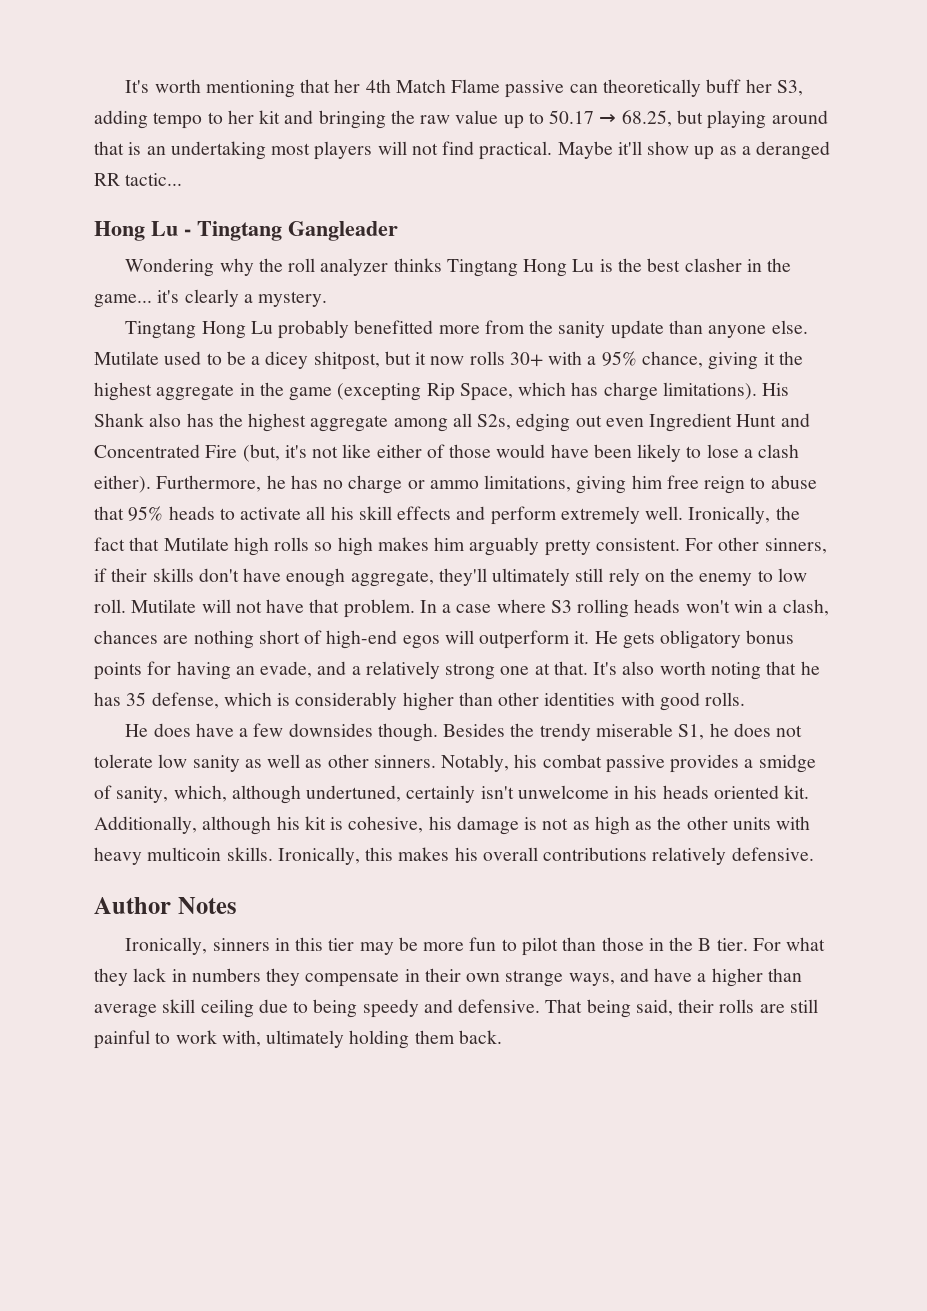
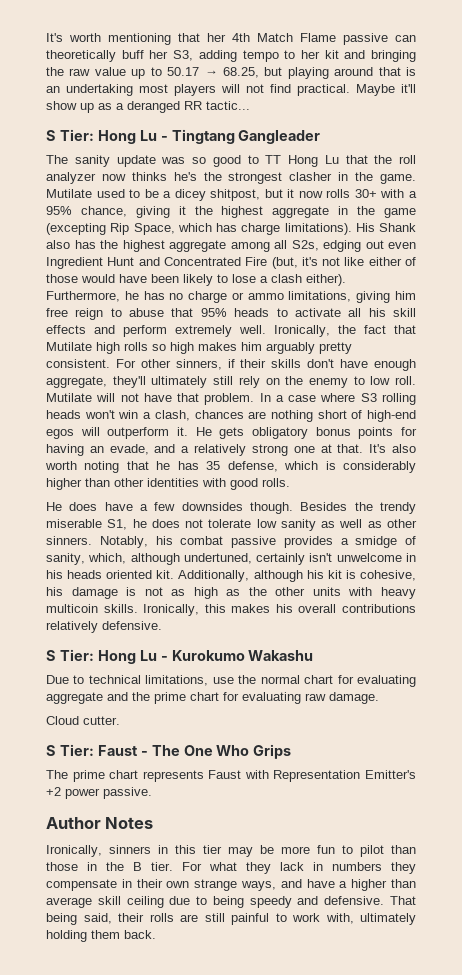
(183, 179) none -> [46,129,94,141] S Tier:
[125,258,792,277] [94,289,328,308] [125,320,808,339] Wondering why the roll analyzer thinks Tingtang Hong Lu is the best clasher in the game... it's clearly a mystery. // Tingtang Hong Lu probably benefitted more from the sanity update than anyone else. -> [46,155,416,167] [46,172,417,184] The sanity update was so good to TT Hong Lu that the roll analyzer now thinks he's the strongest clasher in the game.
(814, 854) none -> [46,649,314,664] [46,675,417,687] [46,692,379,704] [46,716,120,725] [46,744,292,759] [46,770,416,782] [46,787,152,799] // S Tier: Hong Lu - Kurokumo Wakashu // Due to technical limitations, use the normal chart for evaluating aggregate and the prime chart for evaluating raw damage. // Cloud cutter. // S Tier: Faust - The One Who Grips // The prime chart represents Faust with Representation Emitter's +2 power passive.

